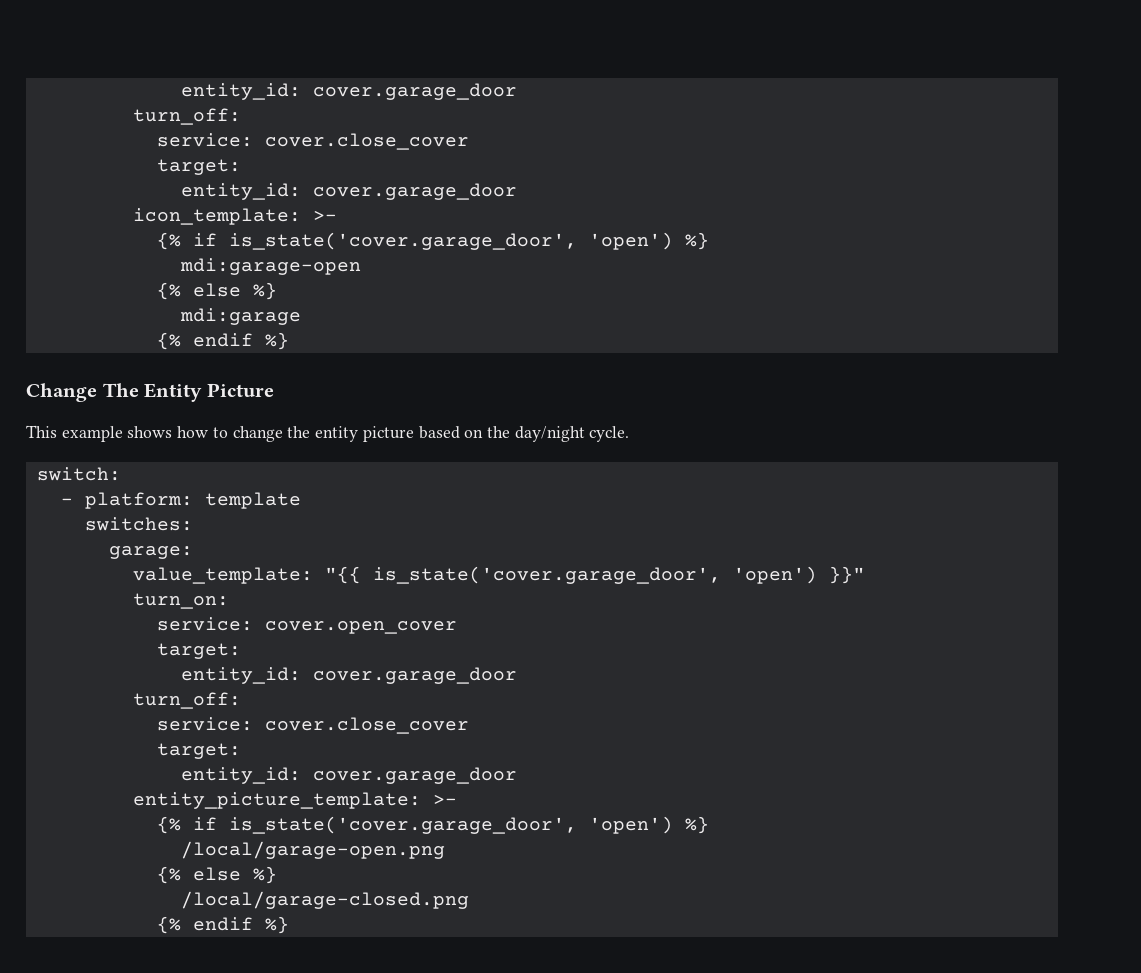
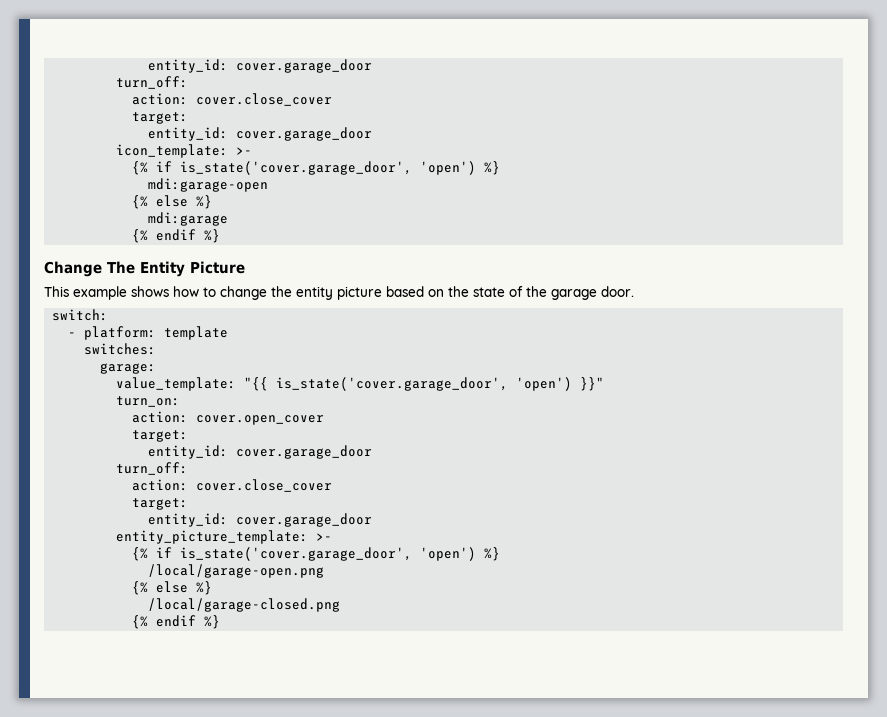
[180,83,517,100] [132,108,241,125] [156,133,253,147] entity_id: cover.garage_door // turn_off: // service: -> [148,59,373,73] [116,76,189,89] [132,93,189,105] entity_id: cover.garage_door // turn_off: // action:
[514,426,630,442] day/night cycle. -> [473,286,634,300] state of the garage door.
[156,617,253,631] service: -> [132,411,189,423] action:
[156,717,253,731] service: -> [132,479,189,491] action:

